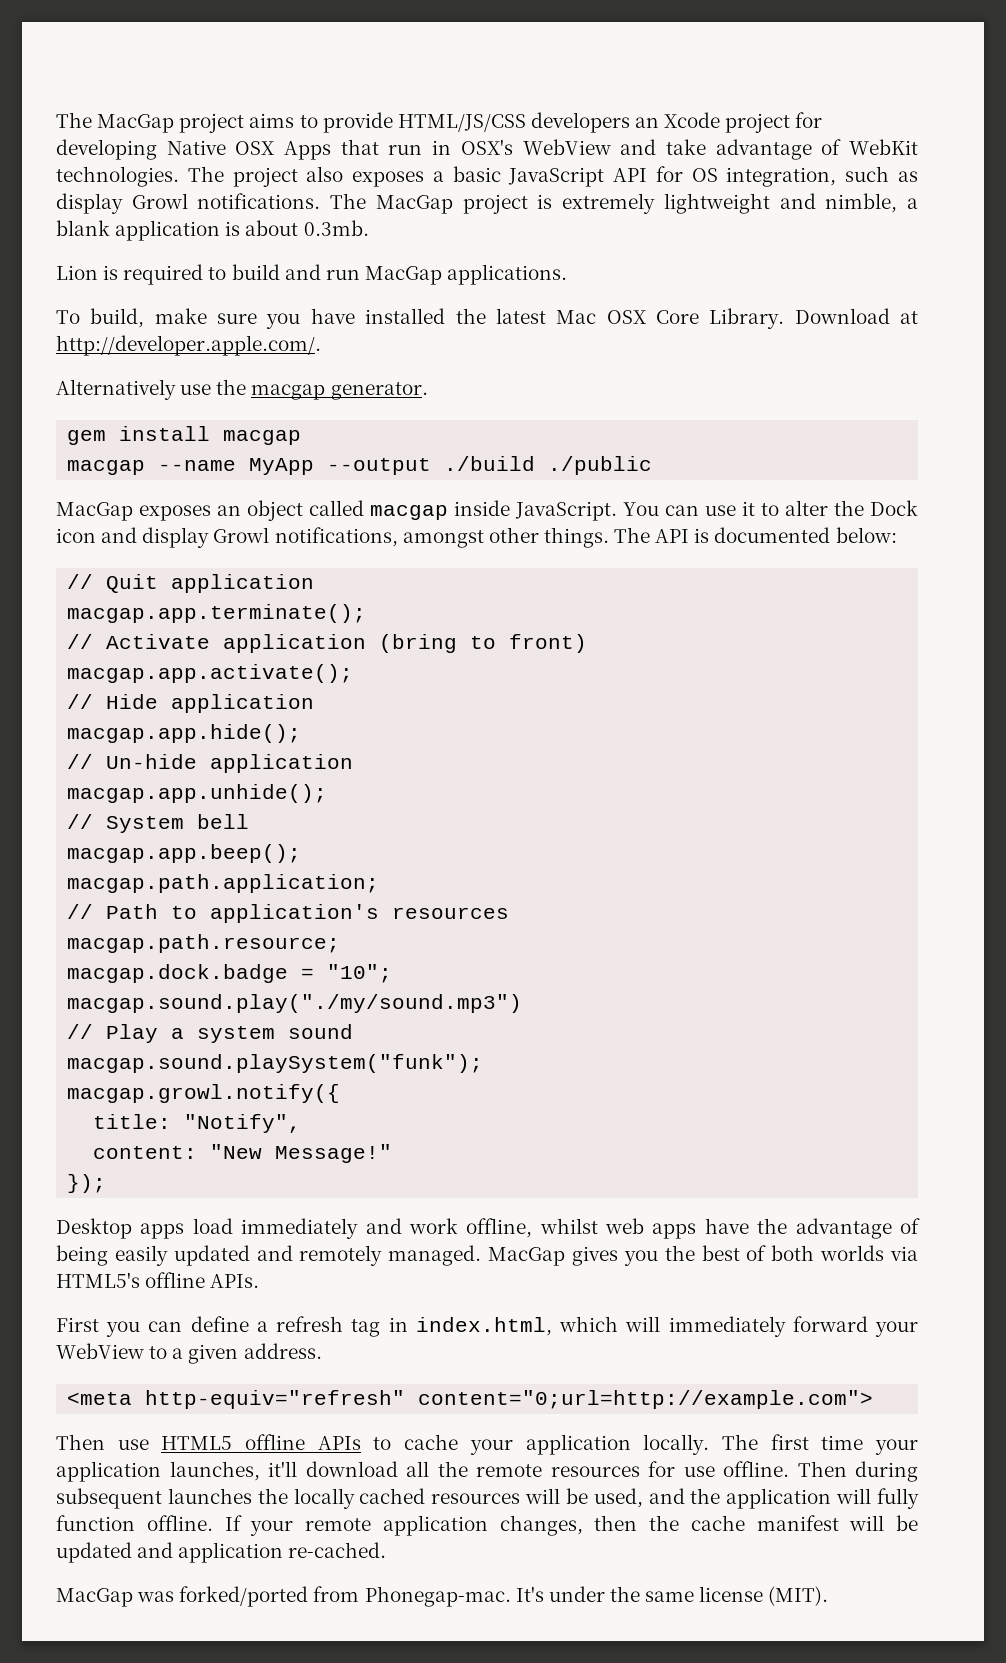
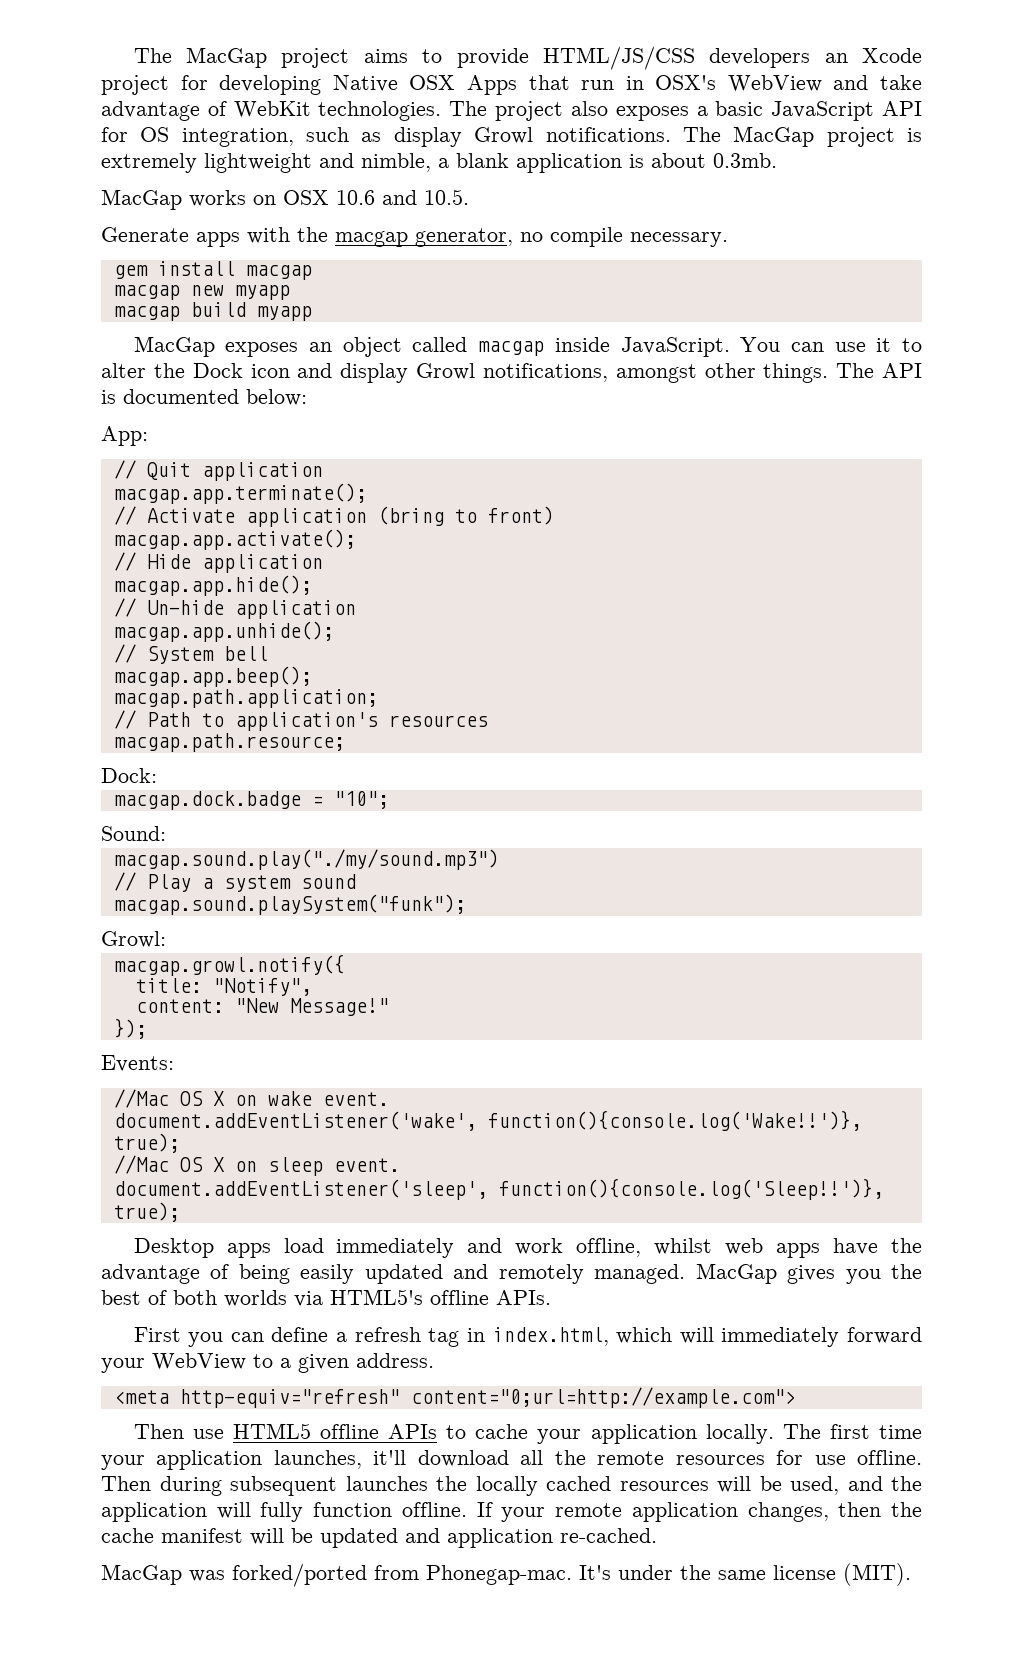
[56,264,568,285] [56,308,919,329] [56,335,321,356] [56,379,428,400] Lion is required to build and run MacGap applications. // To build, make sure you have installed the latest Mac OSX Core Library. Download at http://developer.apple.com/. // Alternatively use the macgap generator. -> [101,189,469,210] [101,227,728,247] MacGap works on OSX 10.6 and 10.5. // Generate apps with the macgap generator, no compile necessary.
[158,456,653,475] --name MyApp --output ./build ./public -> [190,285,290,300] [113,302,312,321] new myapp // macgap build myapp
(897, 535) none -> [101,426,148,446] // App:
(341, 943) none -> [101,768,157,783] // Dock:
(393, 973) none -> [101,826,166,841] // Sound:
(484, 1063) none -> [101,931,166,948] // Growl:
(107, 1183) none -> [101,1055,174,1072] [113,1089,389,1108] [113,1110,862,1131] [113,1133,180,1153] [113,1155,400,1176] [113,1178,884,1200] [113,1202,180,1222] // Events: // //Mac OS X on wake event. // document.addEventListener('wake', function(){console.log('Wake!!')}, true); // //Mac OS X on sleep event. // document.addEventListener('sleep', function(){console.log('Sleep!!')}, true);

